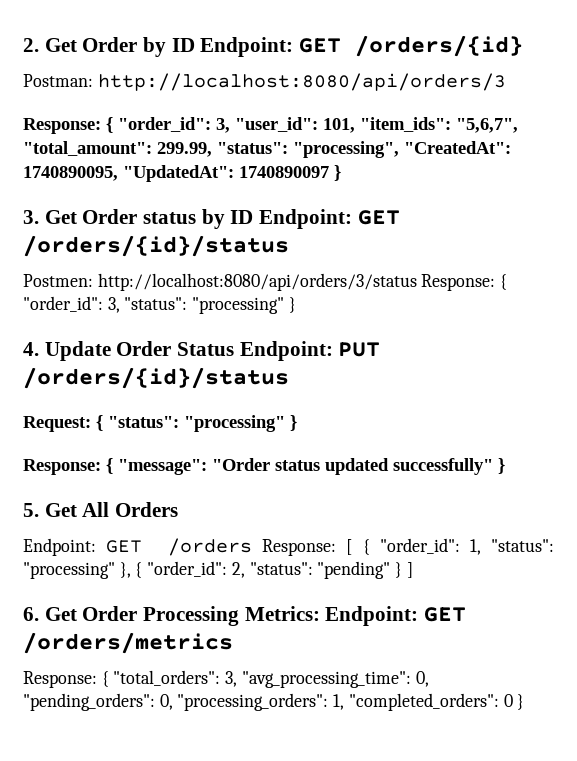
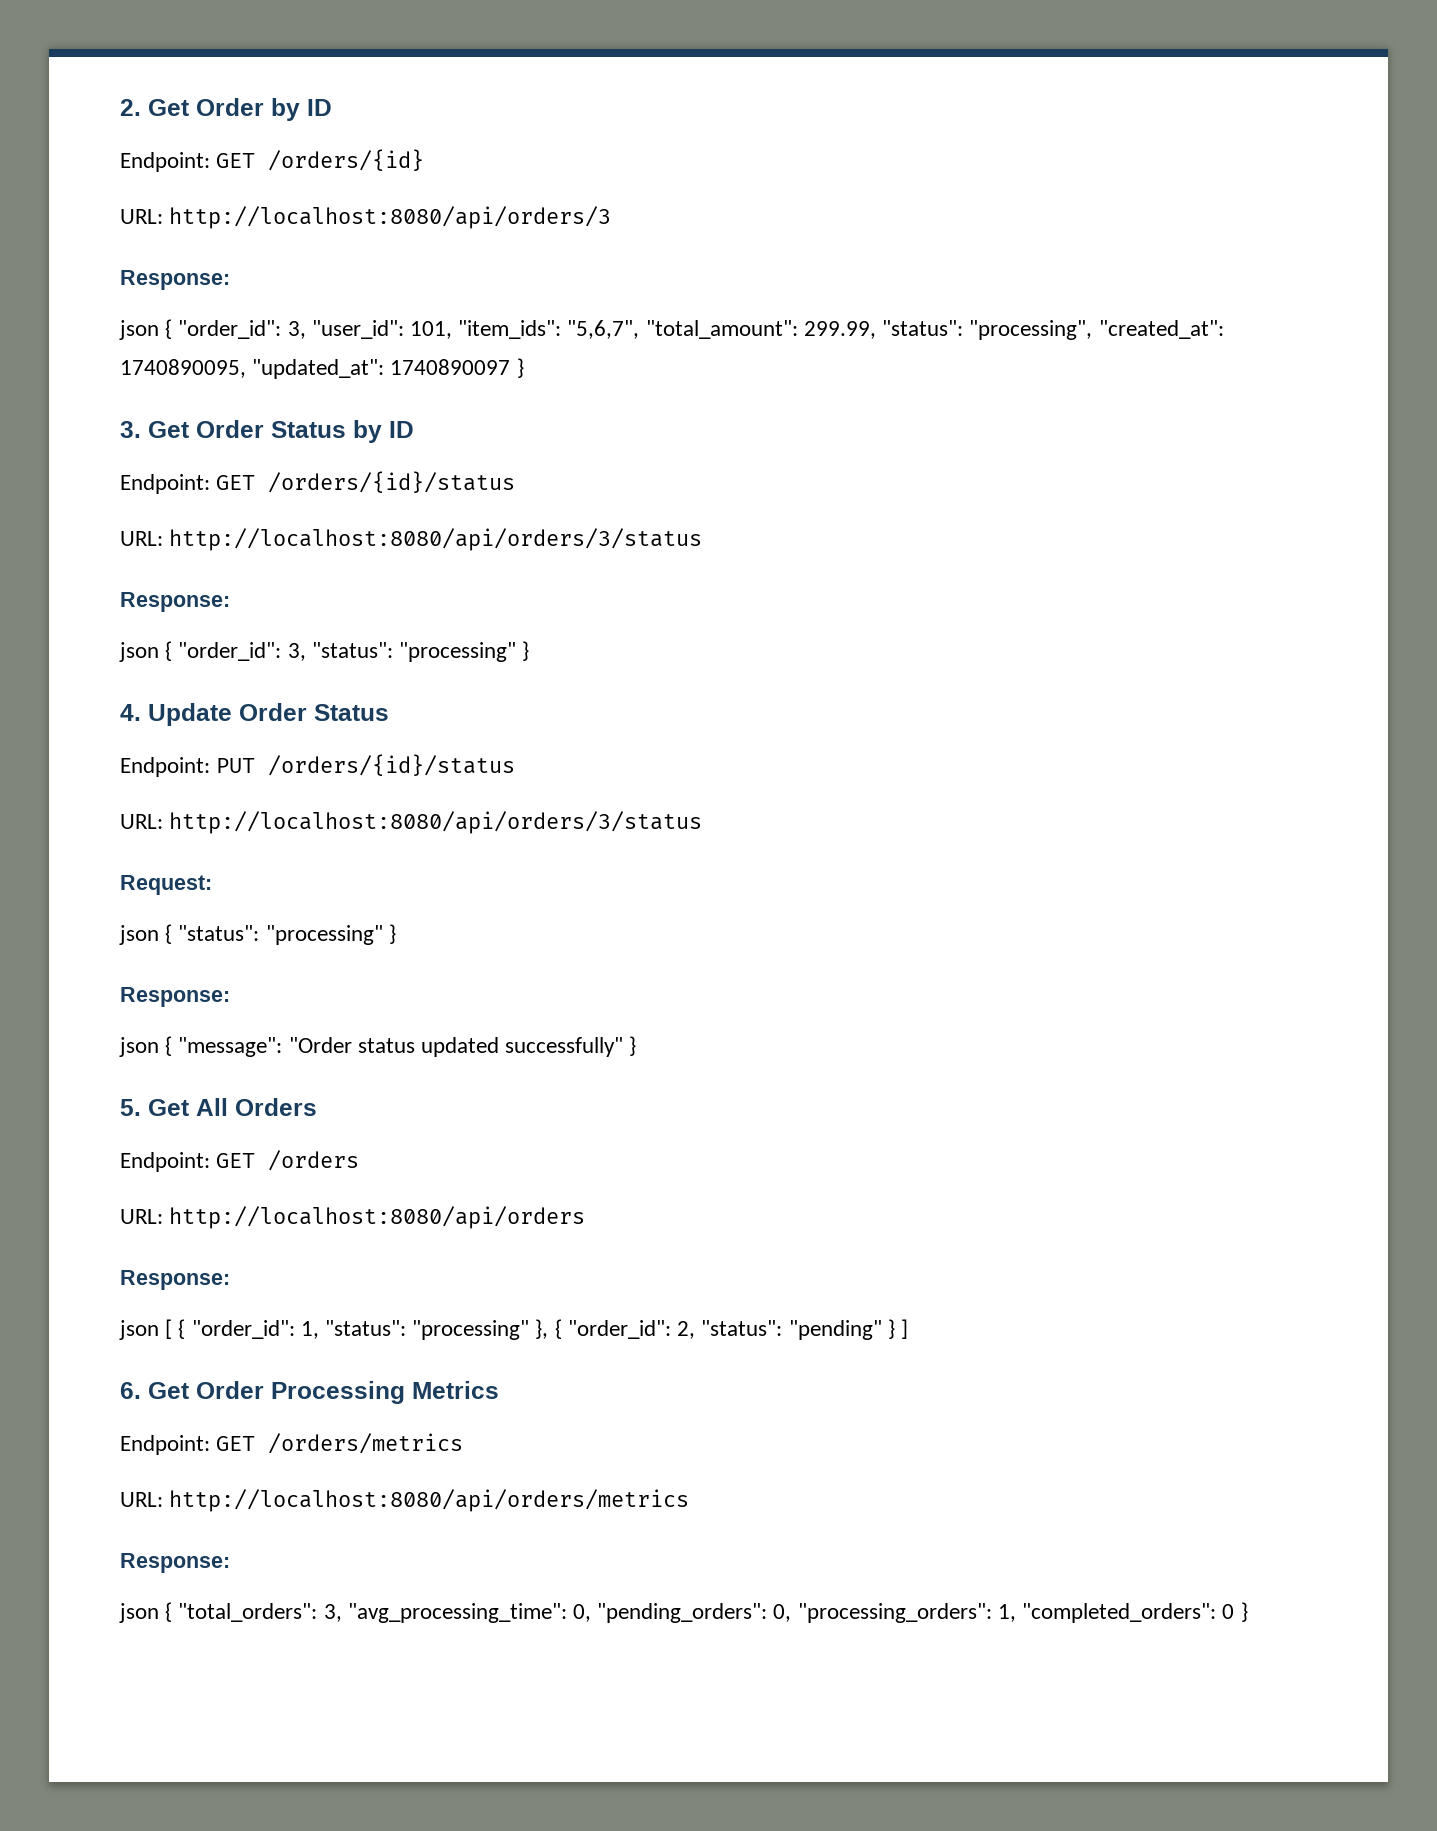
(195, 45) none -> (332, 107) //
[23,74,93,87] Postman: -> [120,209,163,224] URL:
(101, 126) none -> [119,320,159,340] // json
[404,141,511,154] [23,165,234,182] "CreatedAt": 1740890095, "UpdatedAt": -> [1098,320,1224,339] [120,359,385,379] "created_at": 1740890095, "updated_at":
[143,209,254,229] status by ID -> [271,420,414,443] Status by ID //
[23,273,496,291] Postmen: http://localhost:8080/api/orders/3/status Response: -> [120,528,703,551] [120,592,230,612] [119,642,159,662] URL: http://localhost:8080/api/orders/3/status // Response: // json
(235, 349) none -> (389, 712) //
(289, 378) none -> [120,811,703,834] // URL: http://localhost:8080/api/orders/3/status
(91, 424) none -> [119,925,159,945] // json
(101, 467) none -> [119,1037,159,1057] // json
[262,539,337,556] Response: -> [120,1206,586,1229] [120,1270,230,1290] [119,1320,159,1340] // URL: http://localhost:8080/api/orders // Response: // json
[244,606,320,621] Metrics: -> [412,1381,499,1399] Metrics //
[23,671,97,688] // Response: -> [120,1489,690,1512] [120,1553,230,1573] [119,1603,159,1623] // URL: http://localhost:8080/api/orders/metrics // Response: // json

